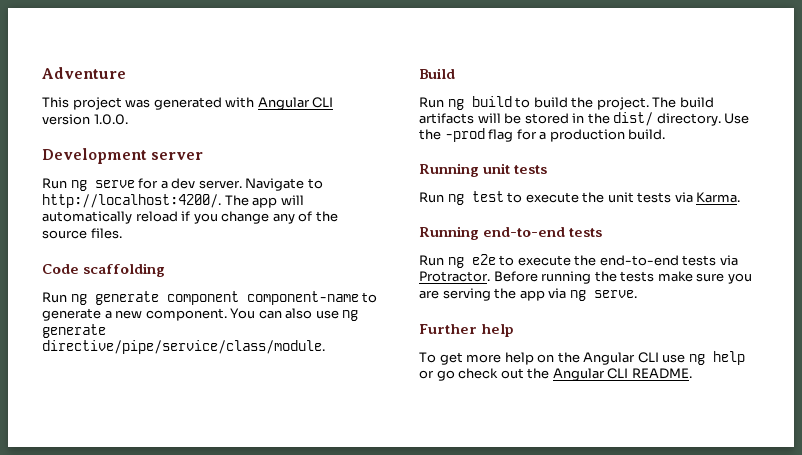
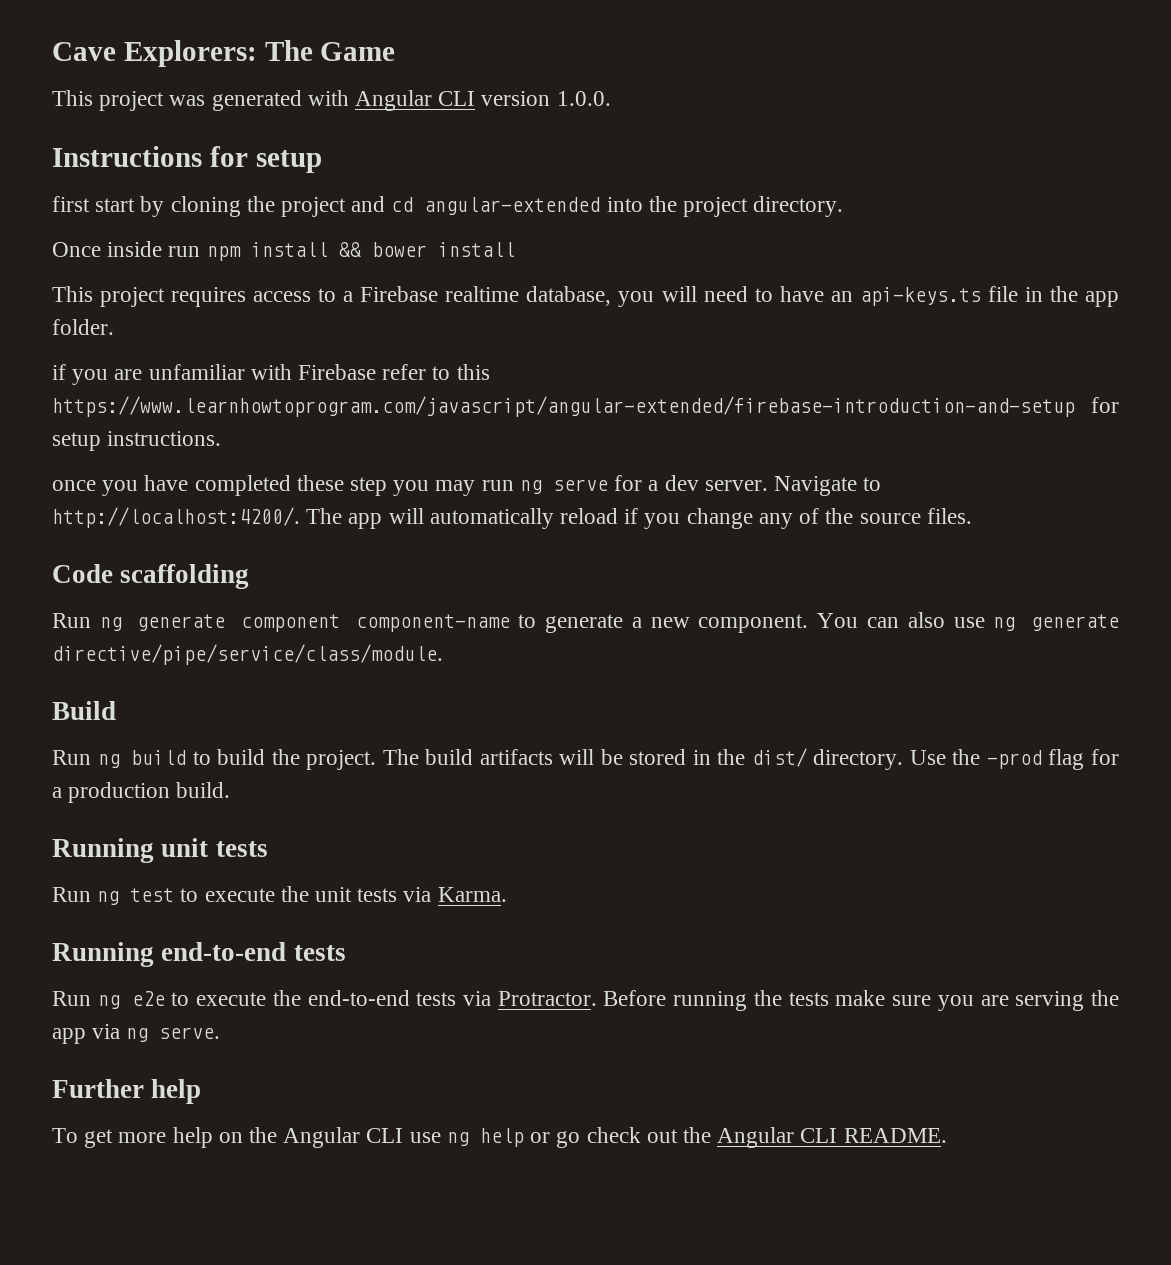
[42,67,126,79] Adventure -> [52,40,396,67] Cave Explorers: The Game
[42,148,204,164] [42,178,67,189] Development server // Run -> [52,146,322,173] [52,196,844,217] [52,241,515,261] [52,286,1119,307] [52,319,114,335] [52,364,490,385] [52,396,1119,417] [52,431,222,451] [52,475,514,496] Instructions for setup // first start by cloning the project and cd angular-extended into the project directory. // Once inside run npm install && bower install // This project requires access to a Firebase realtime database, you will need to have an api-keys.ts file in the app folder. // if you are unfamiliar with Firebase refer to this https://www.learnhowtoprogram.com/javascript/angular-extended/firebase-introduction-and-setup for setup instructions. // once you have completed these step you may run

